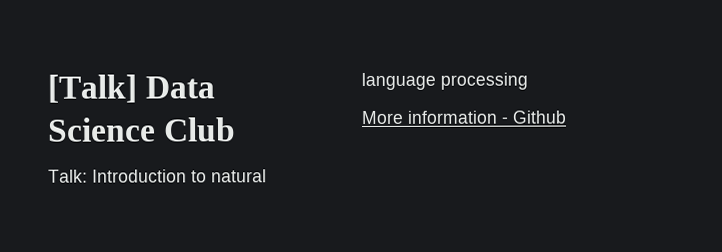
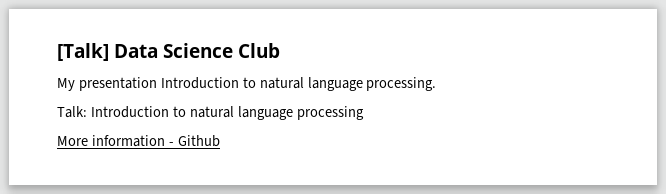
(237, 129) none -> [57,77,437,91] // My presentation Introduction to natural language processing.

